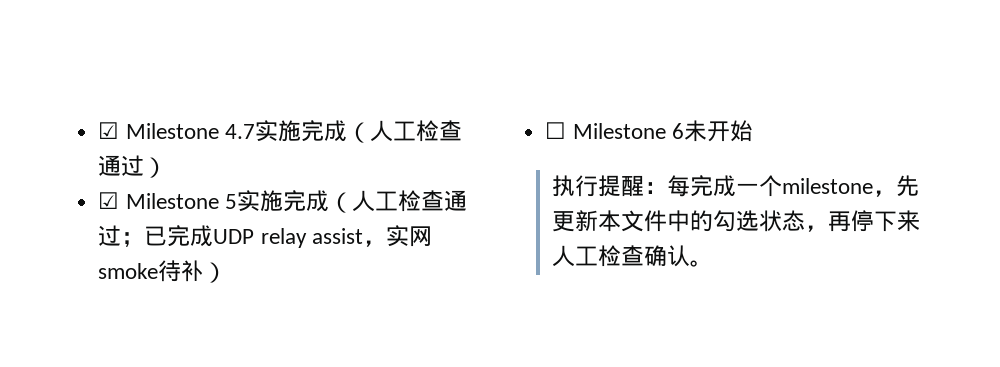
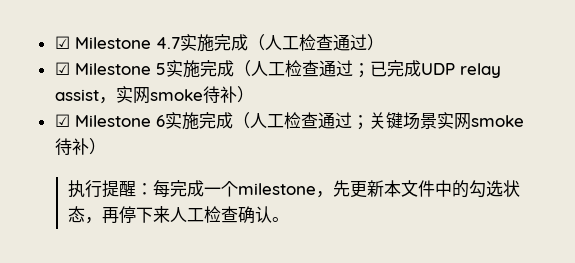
[545,122,567,139] ☐ -> [54,114,70,127] ☑
[683,120,753,142] 未开始 -> [164,112,524,130] [54,138,106,156] 实施完成（人工检查通过；关键场景实网smoke待补）

